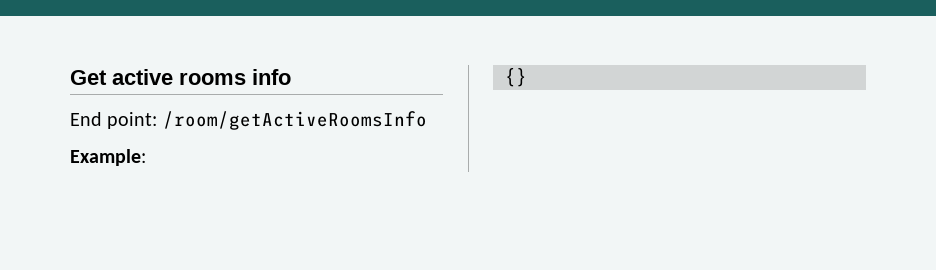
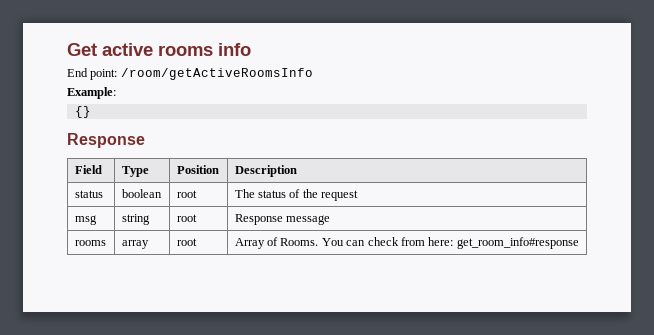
(527, 77) none -> [67,133,145,148] [74,165,102,174] [121,166,149,177] [176,165,219,174] [234,165,297,177] [74,190,103,198] [121,189,162,198] [176,190,197,198] [234,189,359,201] [74,215,97,225] [121,214,150,225] [176,214,197,222] [234,214,331,225] [74,240,106,246] [121,240,149,249] [176,238,197,246] [234,237,579,249] // Response // Field | Type | Position | Description // status | boolean | root | The status of the request // msg | string | root | Response message // rooms | array | root | Array of Rooms. You can check from here: get_room_info#response

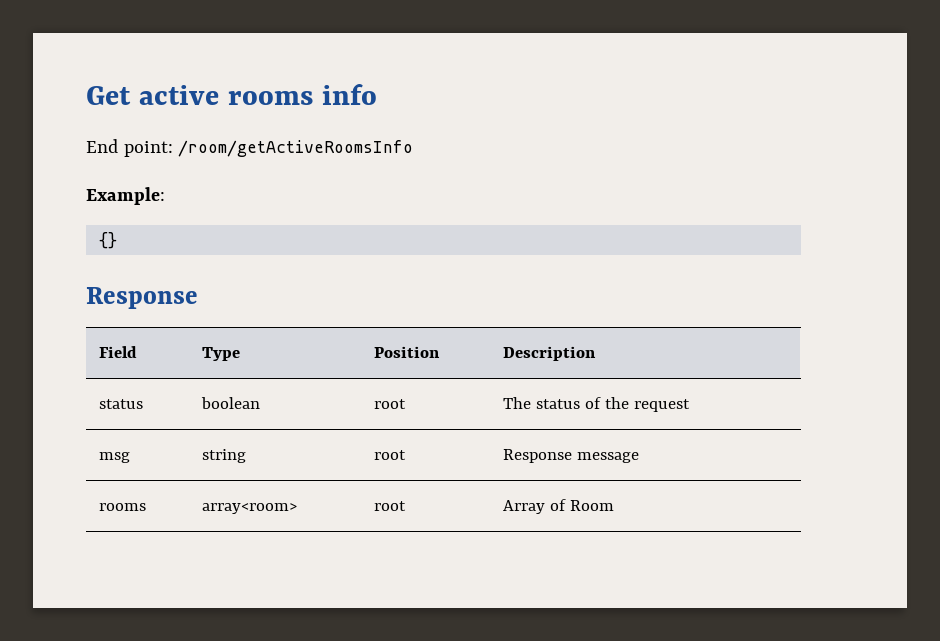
[121,240,149,249] array -> [201,503,297,514] array<room>
[280,237,579,249] Rooms. You can check from here: get_room_info#response -> [569,500,614,511] Room

